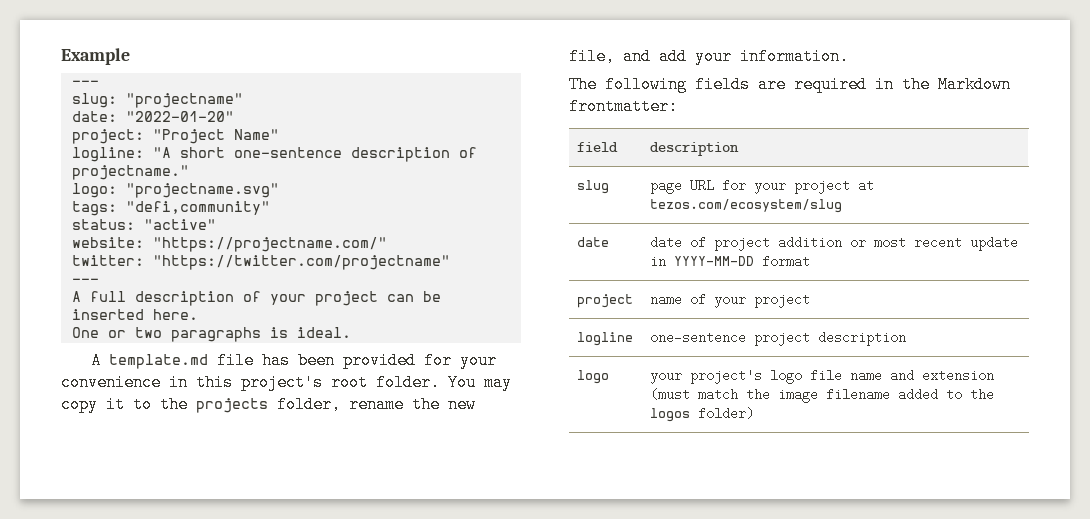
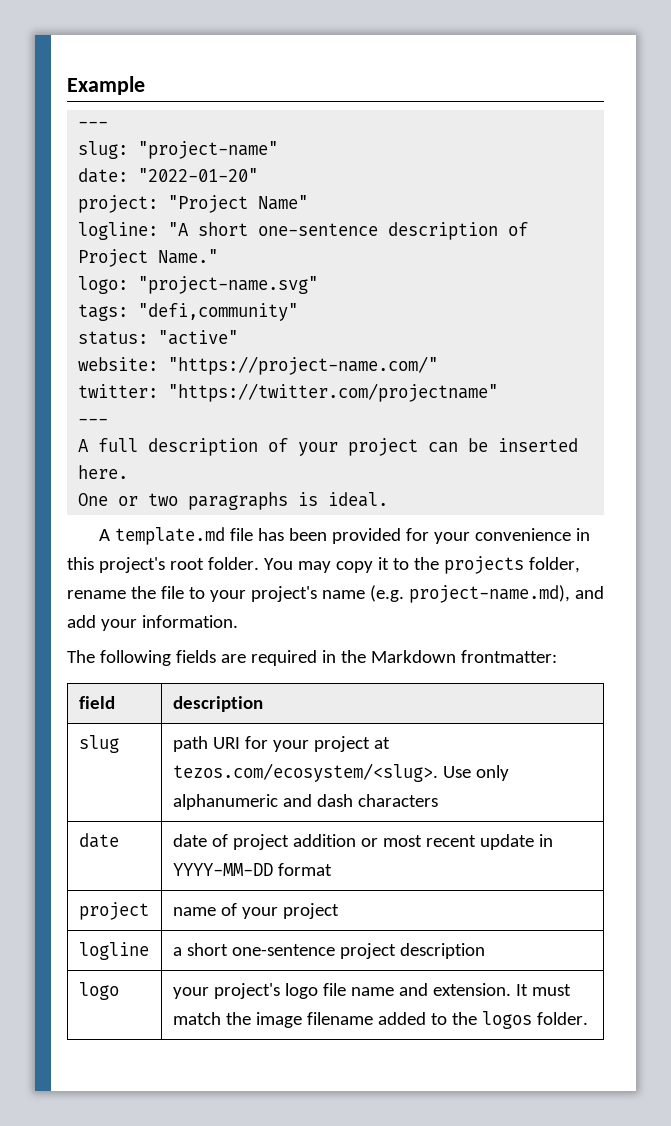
[125,93,243,108] "projectname" -> [138,141,279,159] "project-name"
[71,165,189,180] projectname." -> [78,249,219,267] Project Name."
[125,183,279,198] "projectname.svg" -> [138,276,319,294] "project-name.svg"
[152,237,387,252] "https://projectname.com/" -> [168,356,439,375] "https://project-name.com/"
[448,396,476,413] [569,48,615,65] new file, -> [160,585,570,603] file to your project's name (e.g. project-name.md),
[650,179,715,194] page URL -> [172,736,240,752] path URI
[650,199,843,213] tezos.com/ecosystem/slug -> [172,763,509,782] [172,794,438,810] tezos.com/ecosystem/<slug>. Use only alphanumeric and dash characters
(634, 339) none -> [172,943,228,956] a short
[922,369,995,382] [650,388,691,401] extension (must -> [432,983,571,996] extension. It must
[698,407,755,420] folder) -> [536,1012,588,1025] folder.

